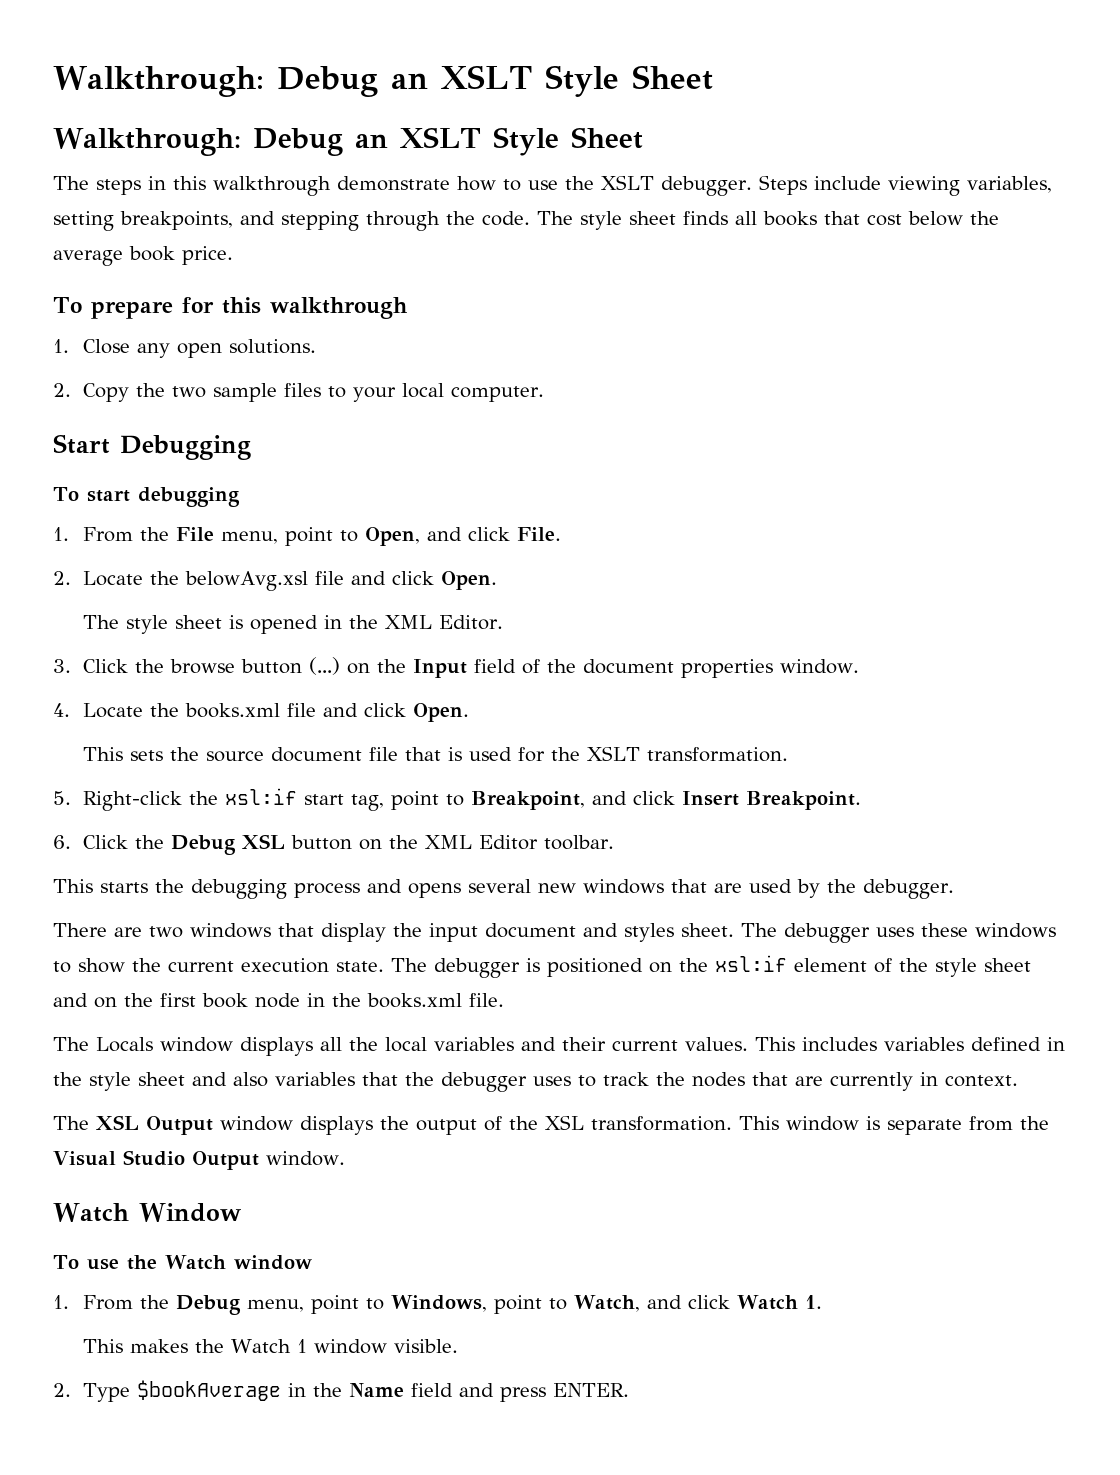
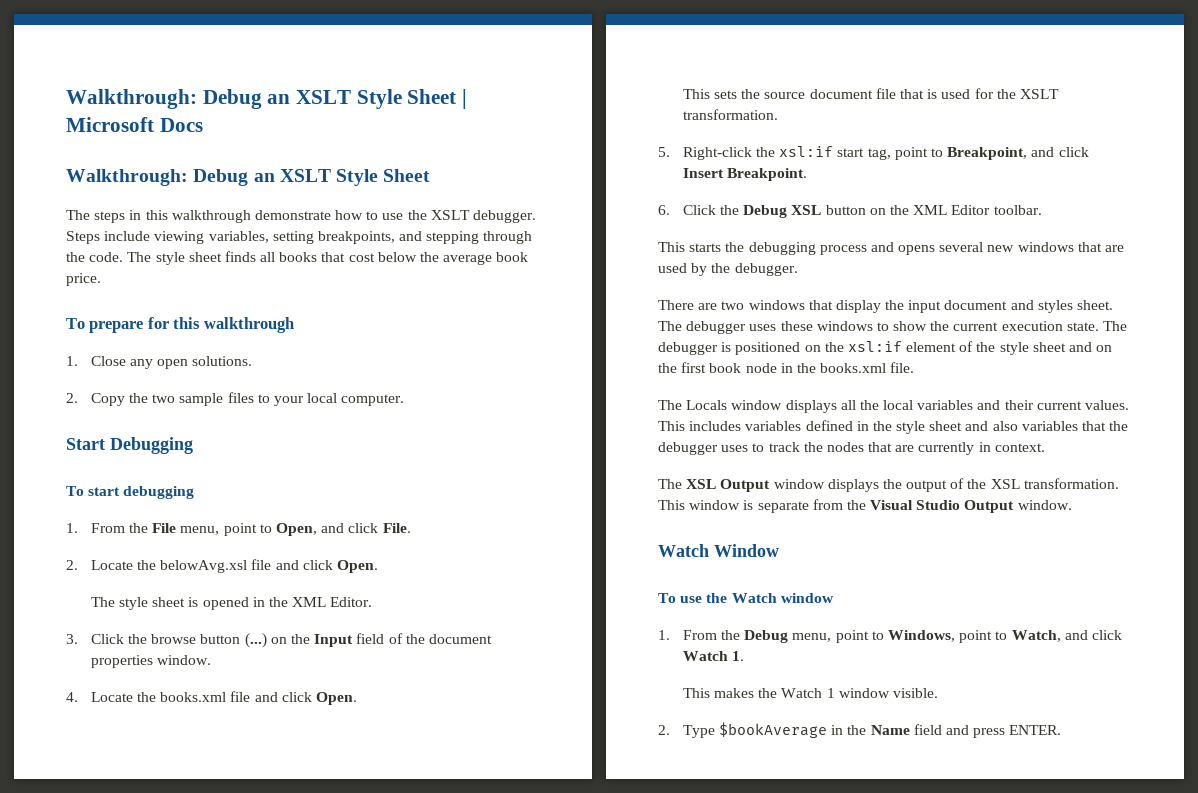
[53,65,713,97] Walkthrough: Debug an XSLT Style Sheet -> [66,89,468,109] [66,117,203,132] Walkthrough: Debug an XSLT Style Sheet | Microsoft Docs

